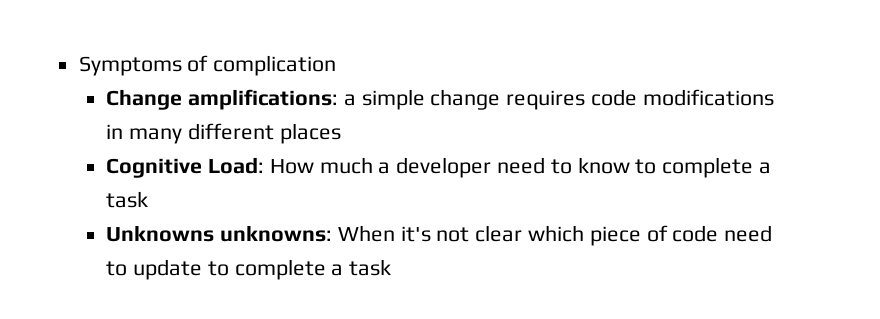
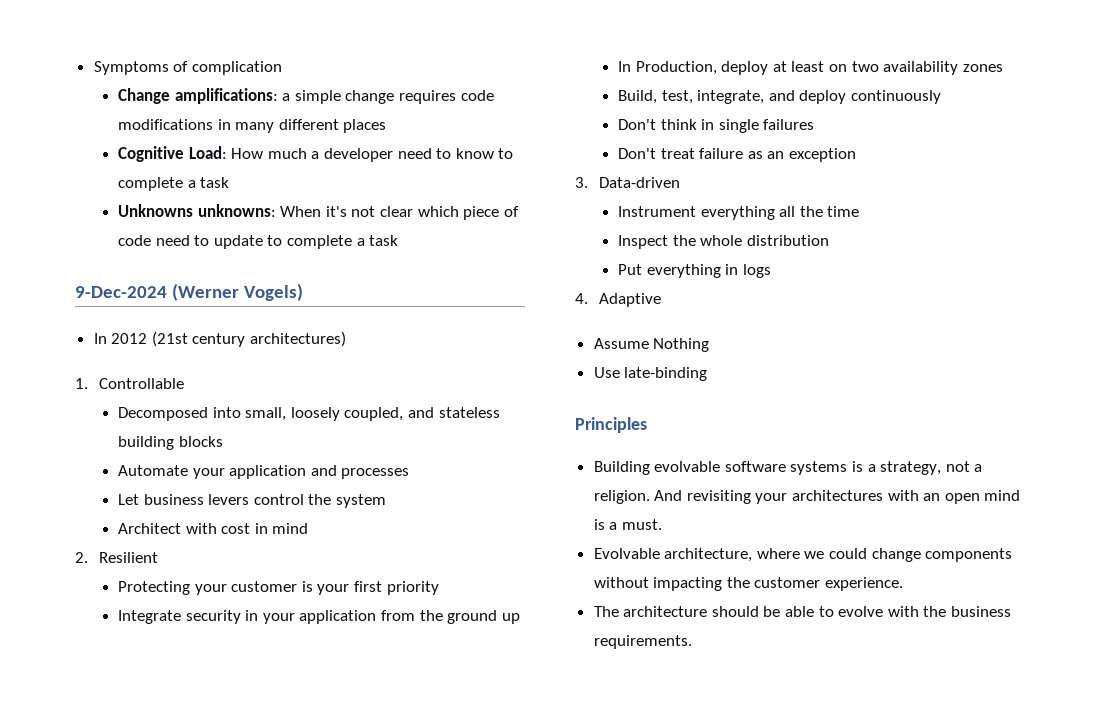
(392, 267) none -> [75,283,303,301] [93,331,347,347] [75,378,185,389] [118,407,500,421] [118,436,223,450] [118,465,410,479] [118,494,386,508] [118,523,309,534] [75,552,159,563] [118,581,439,595] [118,610,520,624] [618,61,1003,75] [618,90,941,104] [618,119,815,133] [618,148,856,162] [575,177,681,188] [618,206,860,220] [618,235,829,249] [618,264,771,278] [575,293,662,307] [593,338,710,352] [593,367,708,381] [575,417,647,433] [593,461,983,475] [593,490,1021,504] [593,519,662,530] [593,548,1013,562] [593,577,904,591] [593,606,1012,617] [593,635,692,649] // 9-Dec-2024 (Werner Vogels) // In 2012 (21st century architectures) // 1. Controllable // Decomposed into small, loosely coupled, and stateless building blocks // Automate your application and processes // Let business levers control the system // Architect with cost in mind // 2. Resilient // Protecting your customer is your first priority // Integrate security in your application from the ground up // In Production, deploy at least on two availability zones // Build, test, integrate, and deploy continuously // Don't think in single failures // Don't treat failure as an exception // 3. Data-driven // Instrument everything all the time // Inspect the whole distribution // Put everything in logs // 4. Adaptive // Assume Nothing // Use late-binding // Principles // Building evolvable software systems is a strategy, not a religion. And revisiting your architectures with an open mind is a must. // Evolvable architecture, where we could change components without impacting the customer experience. // The architecture should be able to evolve with the business requirements.

